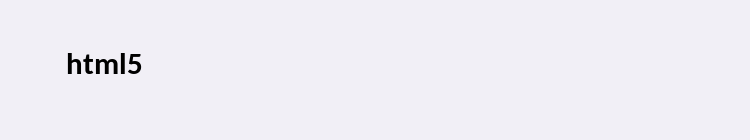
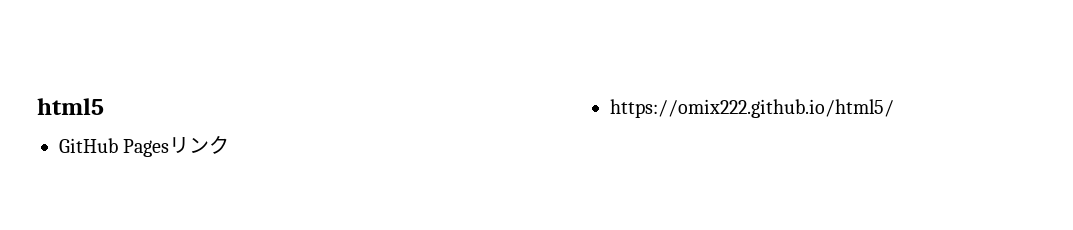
(143, 63) none -> [59,135,230,157] [610,99,895,118] // GitHub Pagesリンク // https://omix222.github.io/html5/

